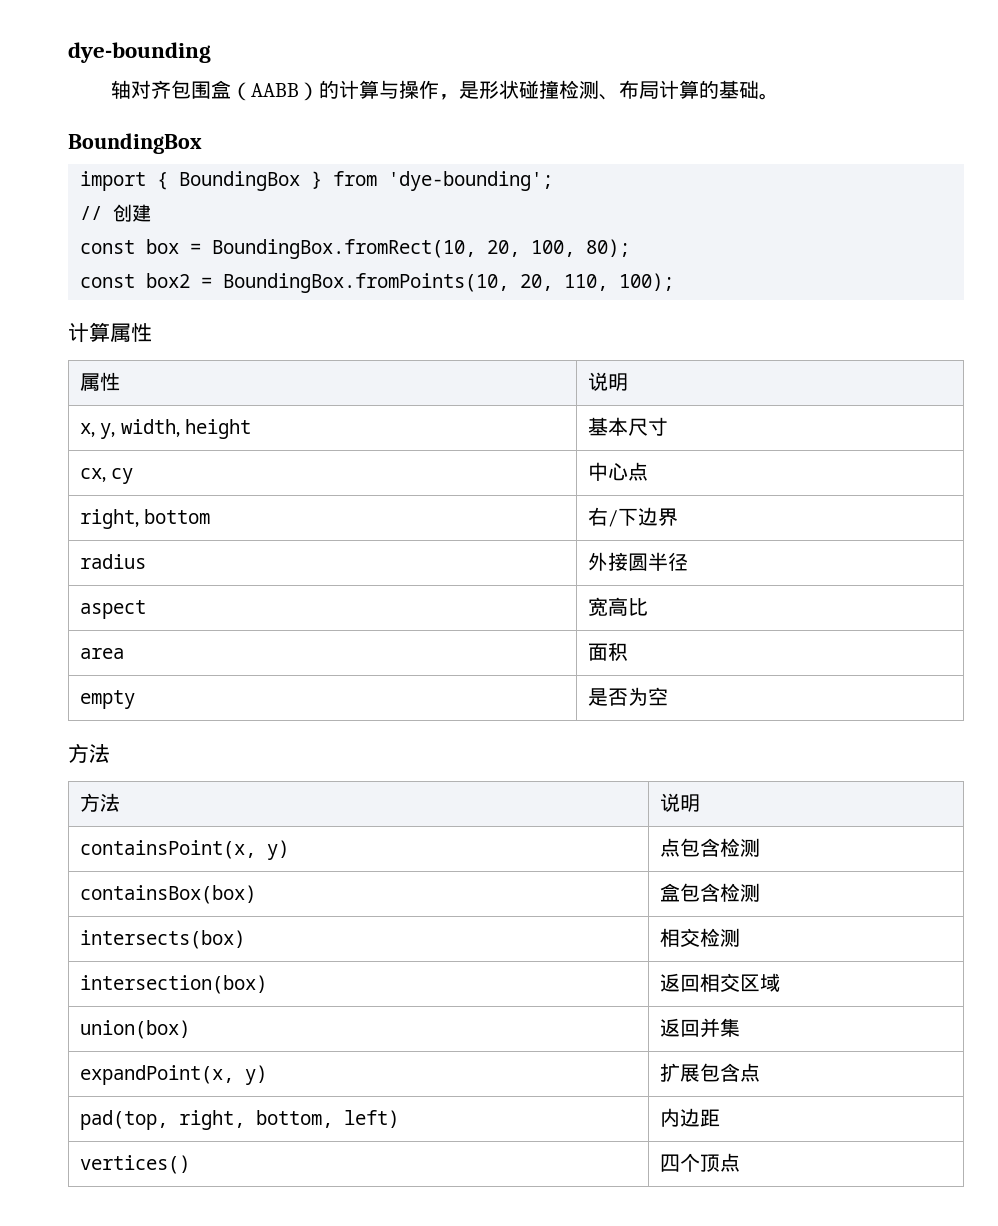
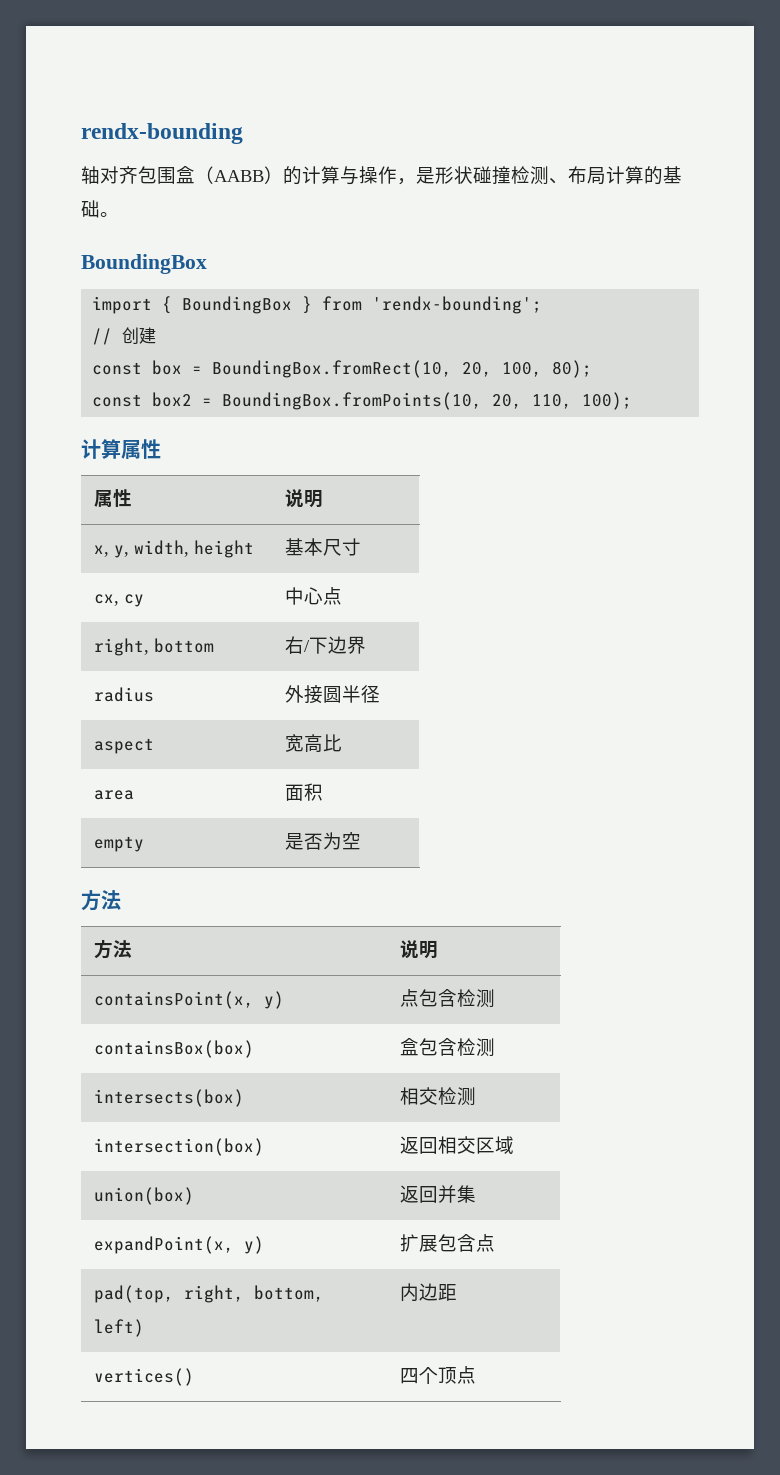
[68,42,211,63] dye-bounding -> [81,123,243,144] rendx-bounding
[388,171,553,191] 'dye-bounding'; -> [372,296,543,314] 'rendx-bounding';

